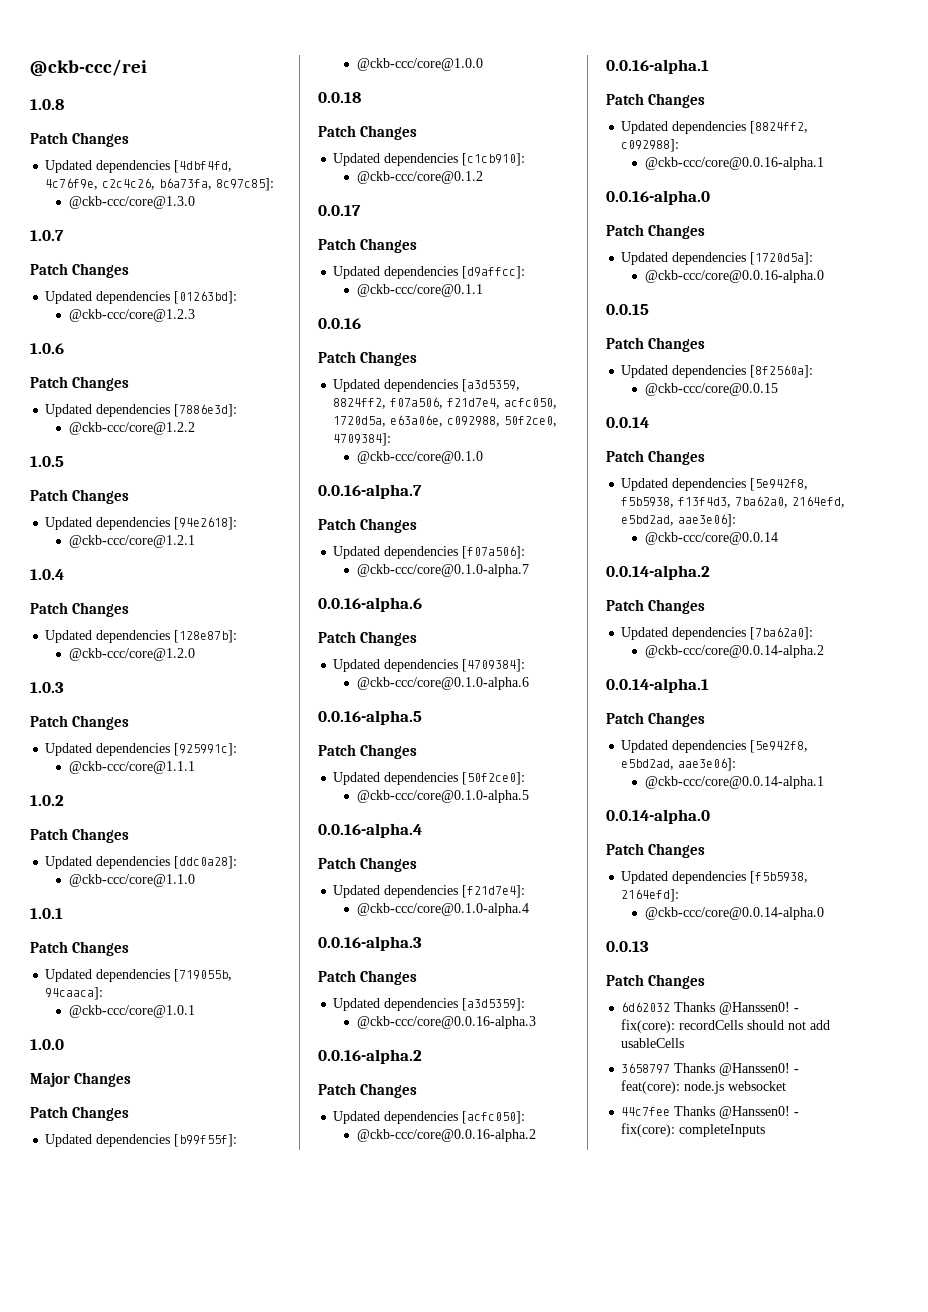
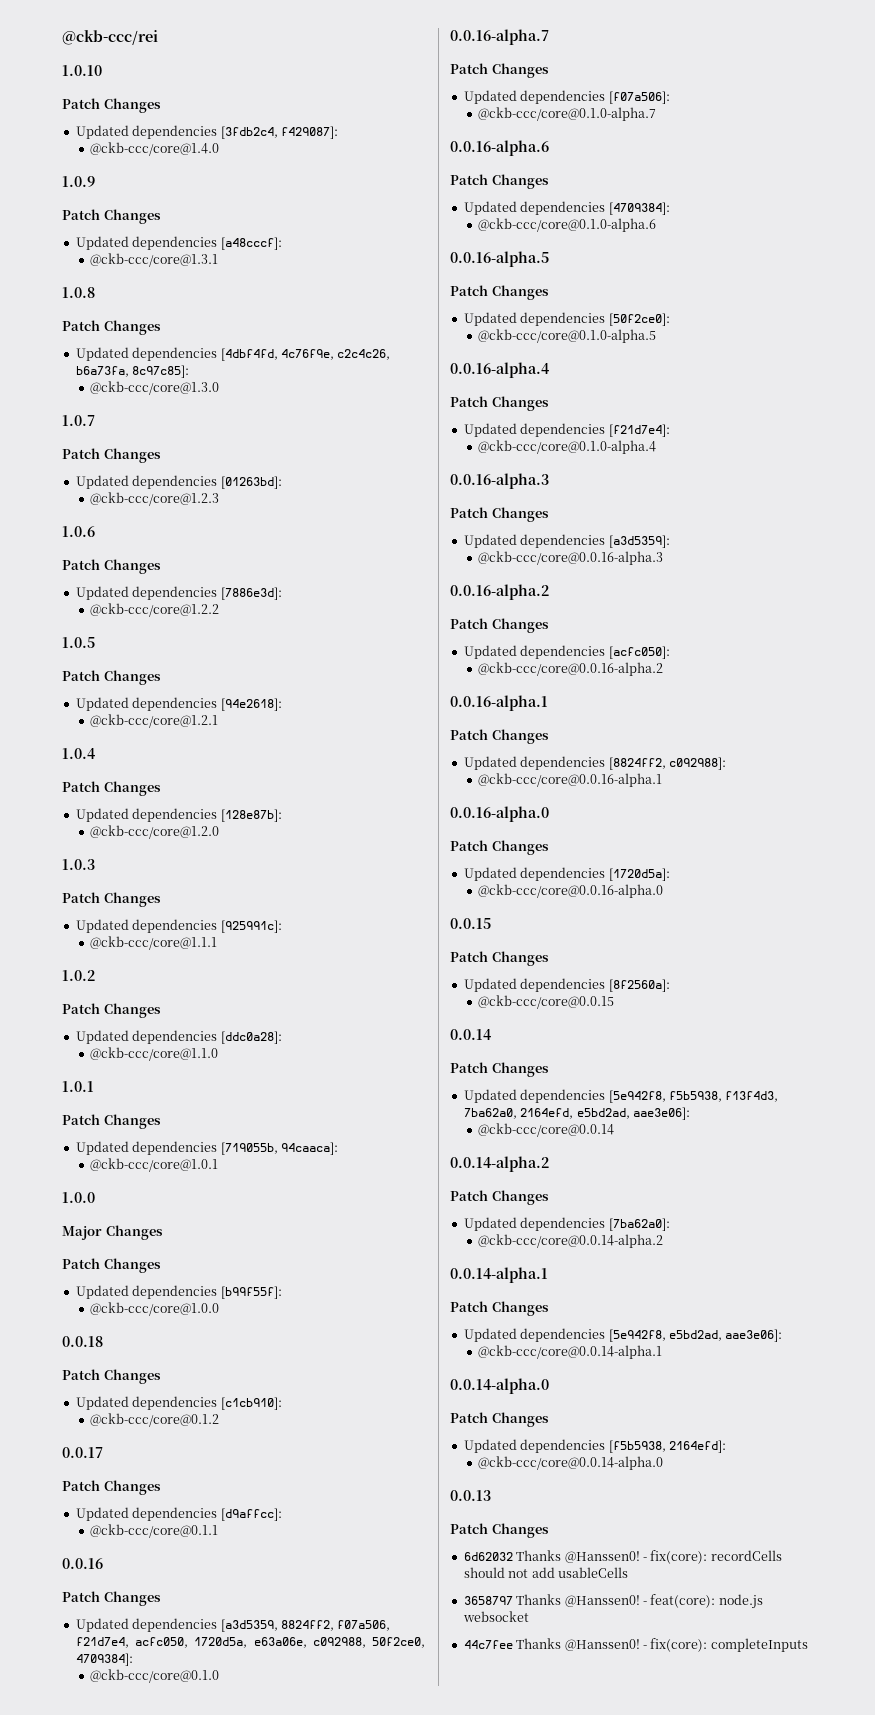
(147, 68) none -> [62,65,102,76] [62,98,161,113] [75,125,338,139] [90,142,220,156] [62,176,95,187] [62,209,161,224] [75,236,282,250] [90,253,219,267] // 1.0.10 // Patch Changes // Updated dependencies [3fdb2c4, f429087]: // @ckb-ccc/core@1.4.0 // 1.0.9 // Patch Changes // Updated dependencies [a48cccf]: // @ckb-ccc/core@1.3.1

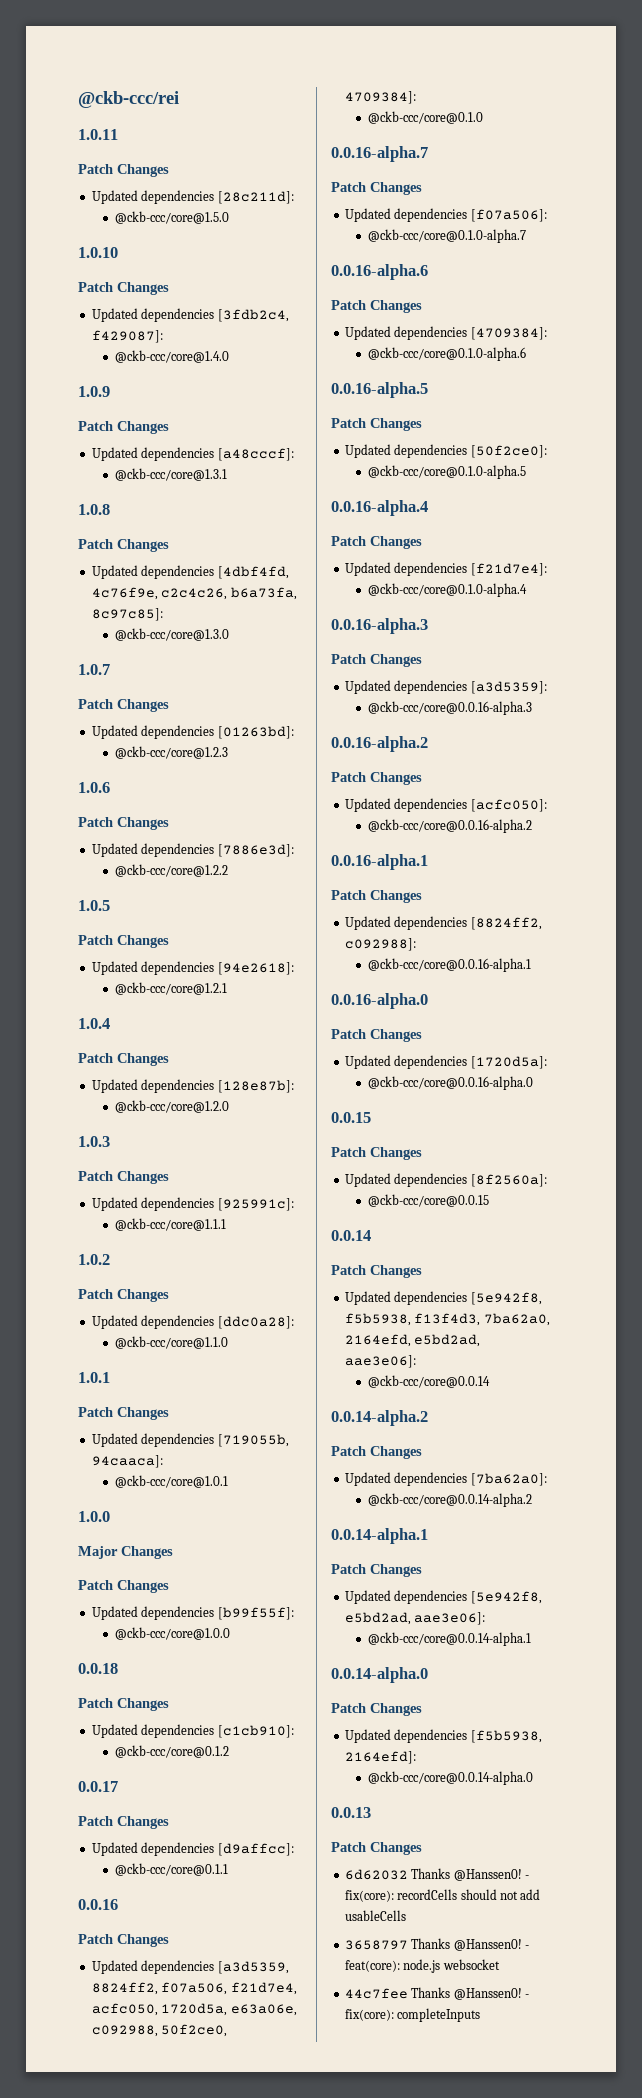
(158, 37) none -> [78,129,118,140] [78,164,169,177] [91,190,294,204] [114,211,229,224] // 1.0.11 // Patch Changes // Updated dependencies [28c211d]: // @ckb-ccc/core@1.5.0

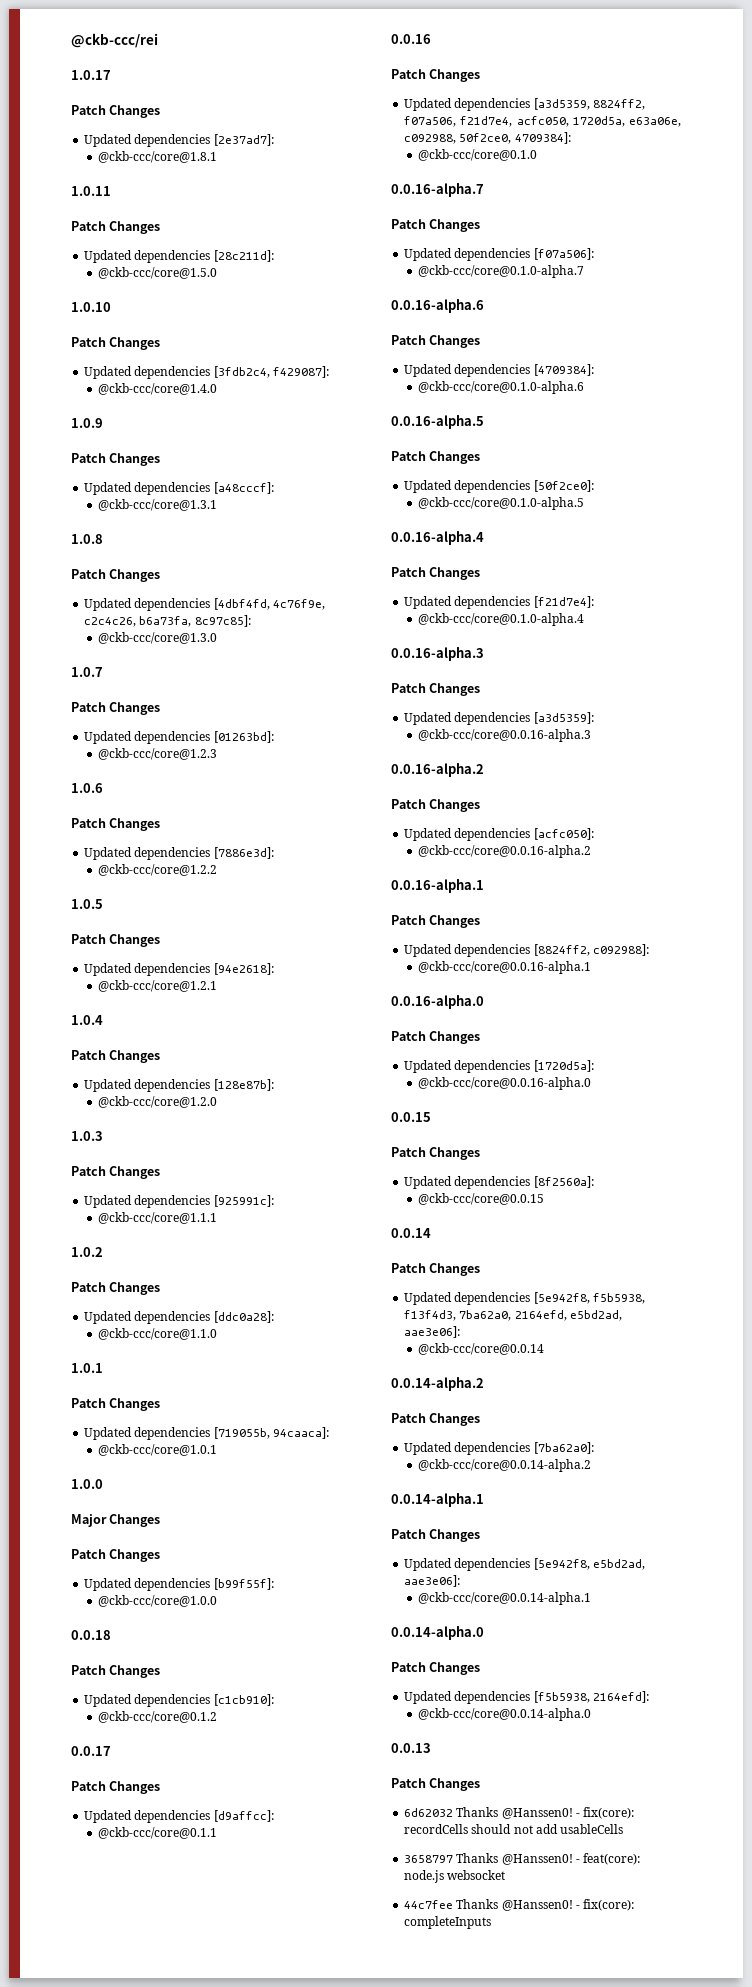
(179, 99) none -> [71,70,111,80] [71,105,161,118] [84,134,274,147] [97,151,217,163] // 1.0.17 // Patch Changes // Updated dependencies [2e37ad7]: // @ckb-ccc/core@1.8.1

